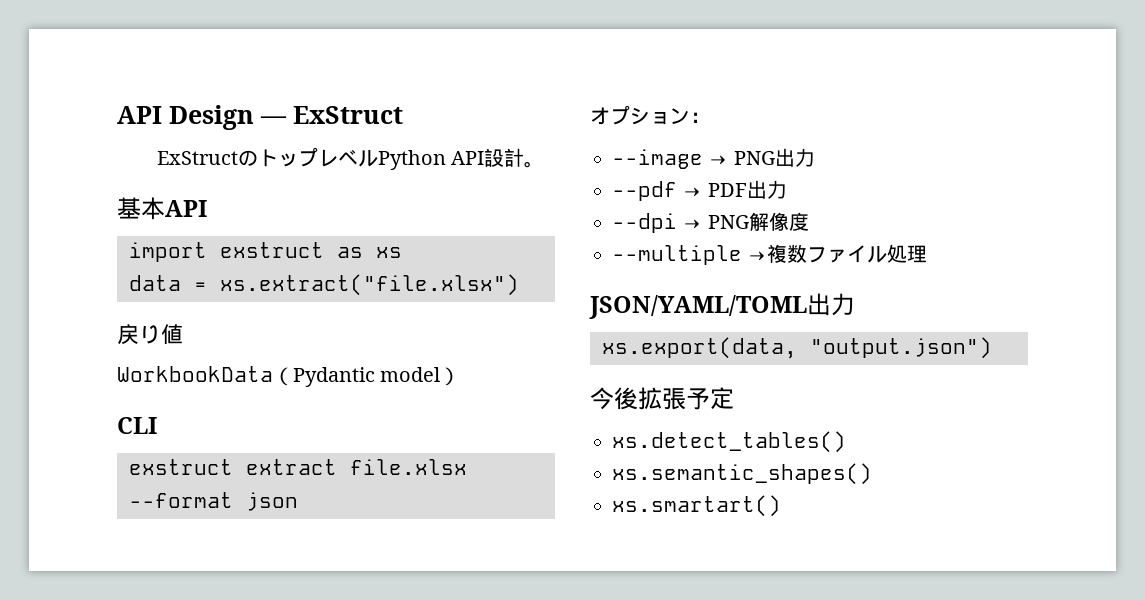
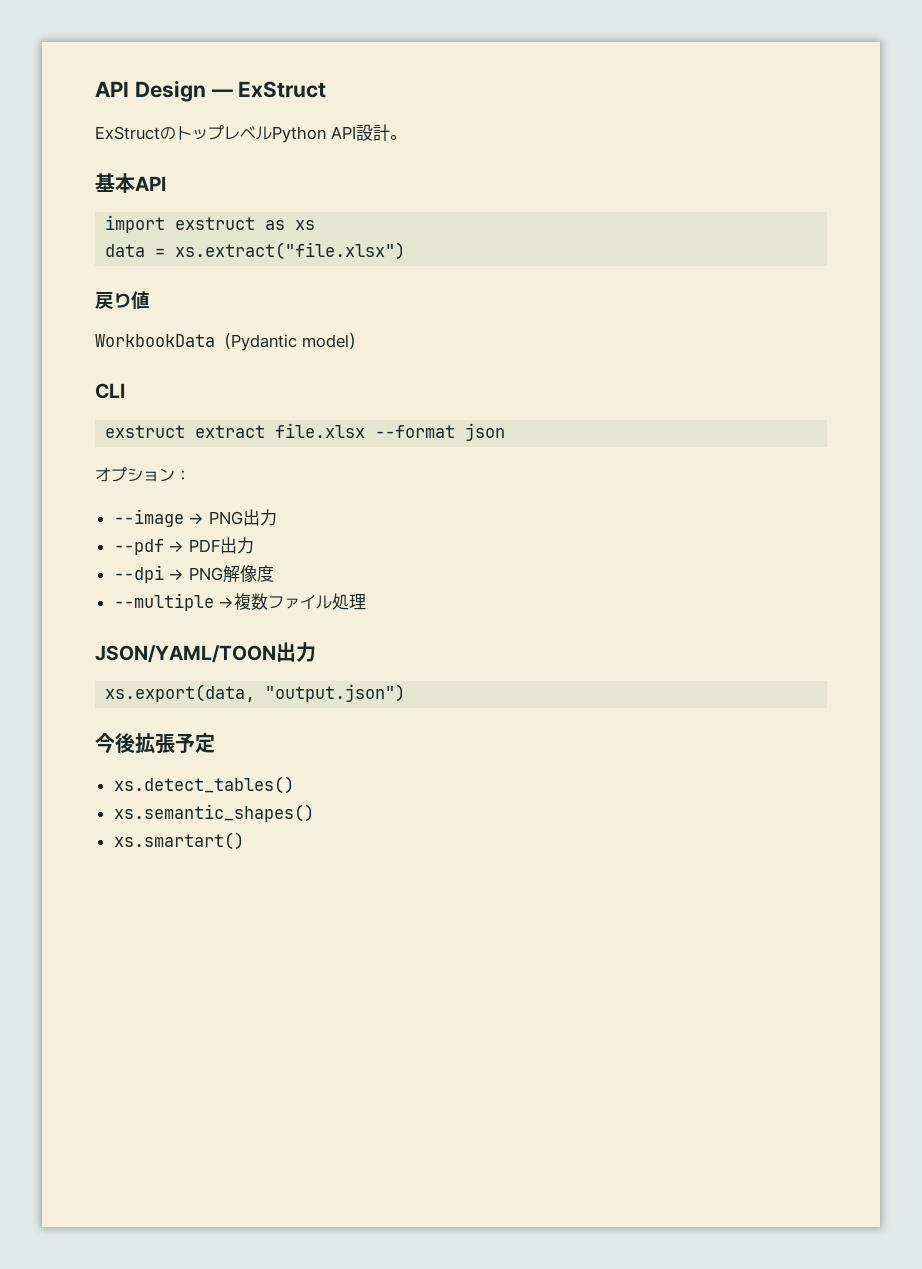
[589,295,807,319] JSON/YAML/TOML -> [95,645,276,663] JSON/YAML/TOON

